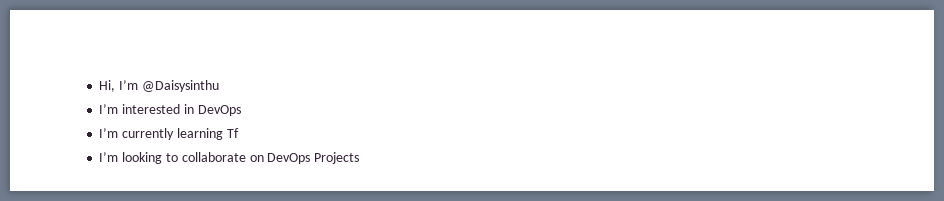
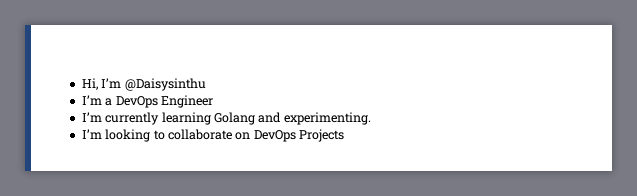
[122,104,241,116] interested in DevOps -> [105,95,213,108] a DevOps Engineer
[226,128,239,138] Tf -> [213,112,371,125] Golang and experimenting.

